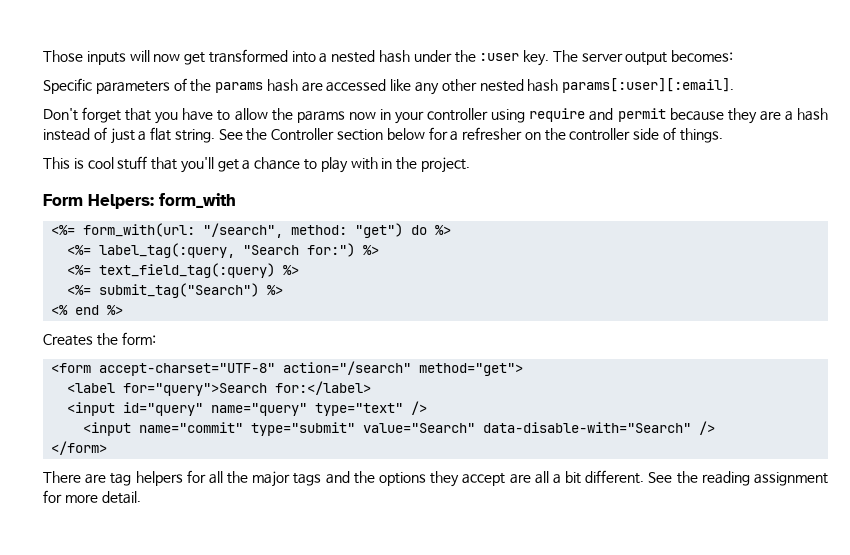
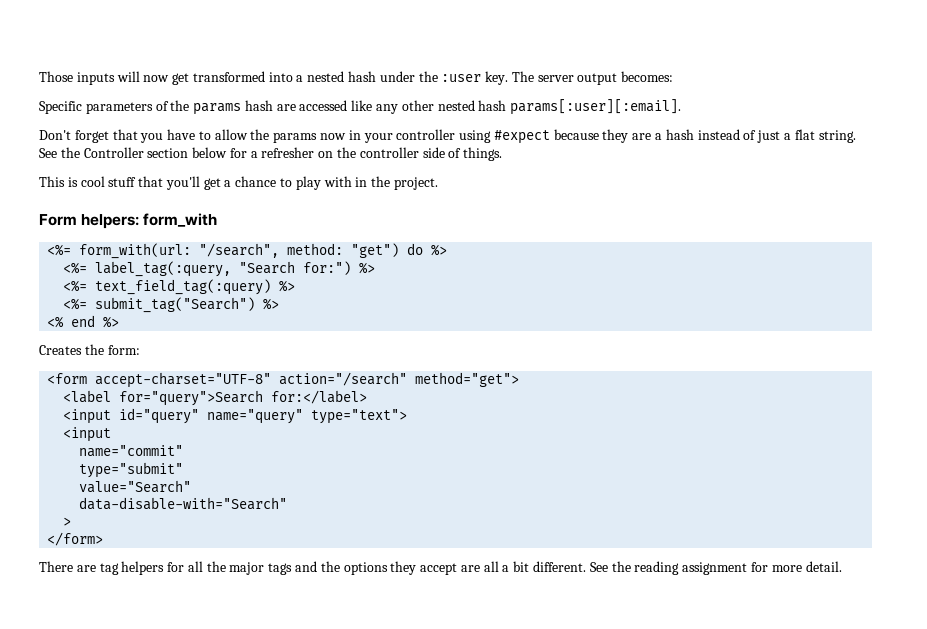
[529,108,666,122] require and permit -> [493,130,550,144] #expect
[88,194,154,209] Helpers: -> [81,214,140,229] helpers:
[315,401,428,416] [83,422,132,436] type="text" /> // <input -> [311,409,408,424] [63,427,112,442] type="text"> // <input //
(244, 427) none -> (184, 451) //
(356, 429) none -> (184, 470) //
(476, 428) none -> (192, 486) //
[699,421,716,435] /> -> [63,517,72,526] // >

